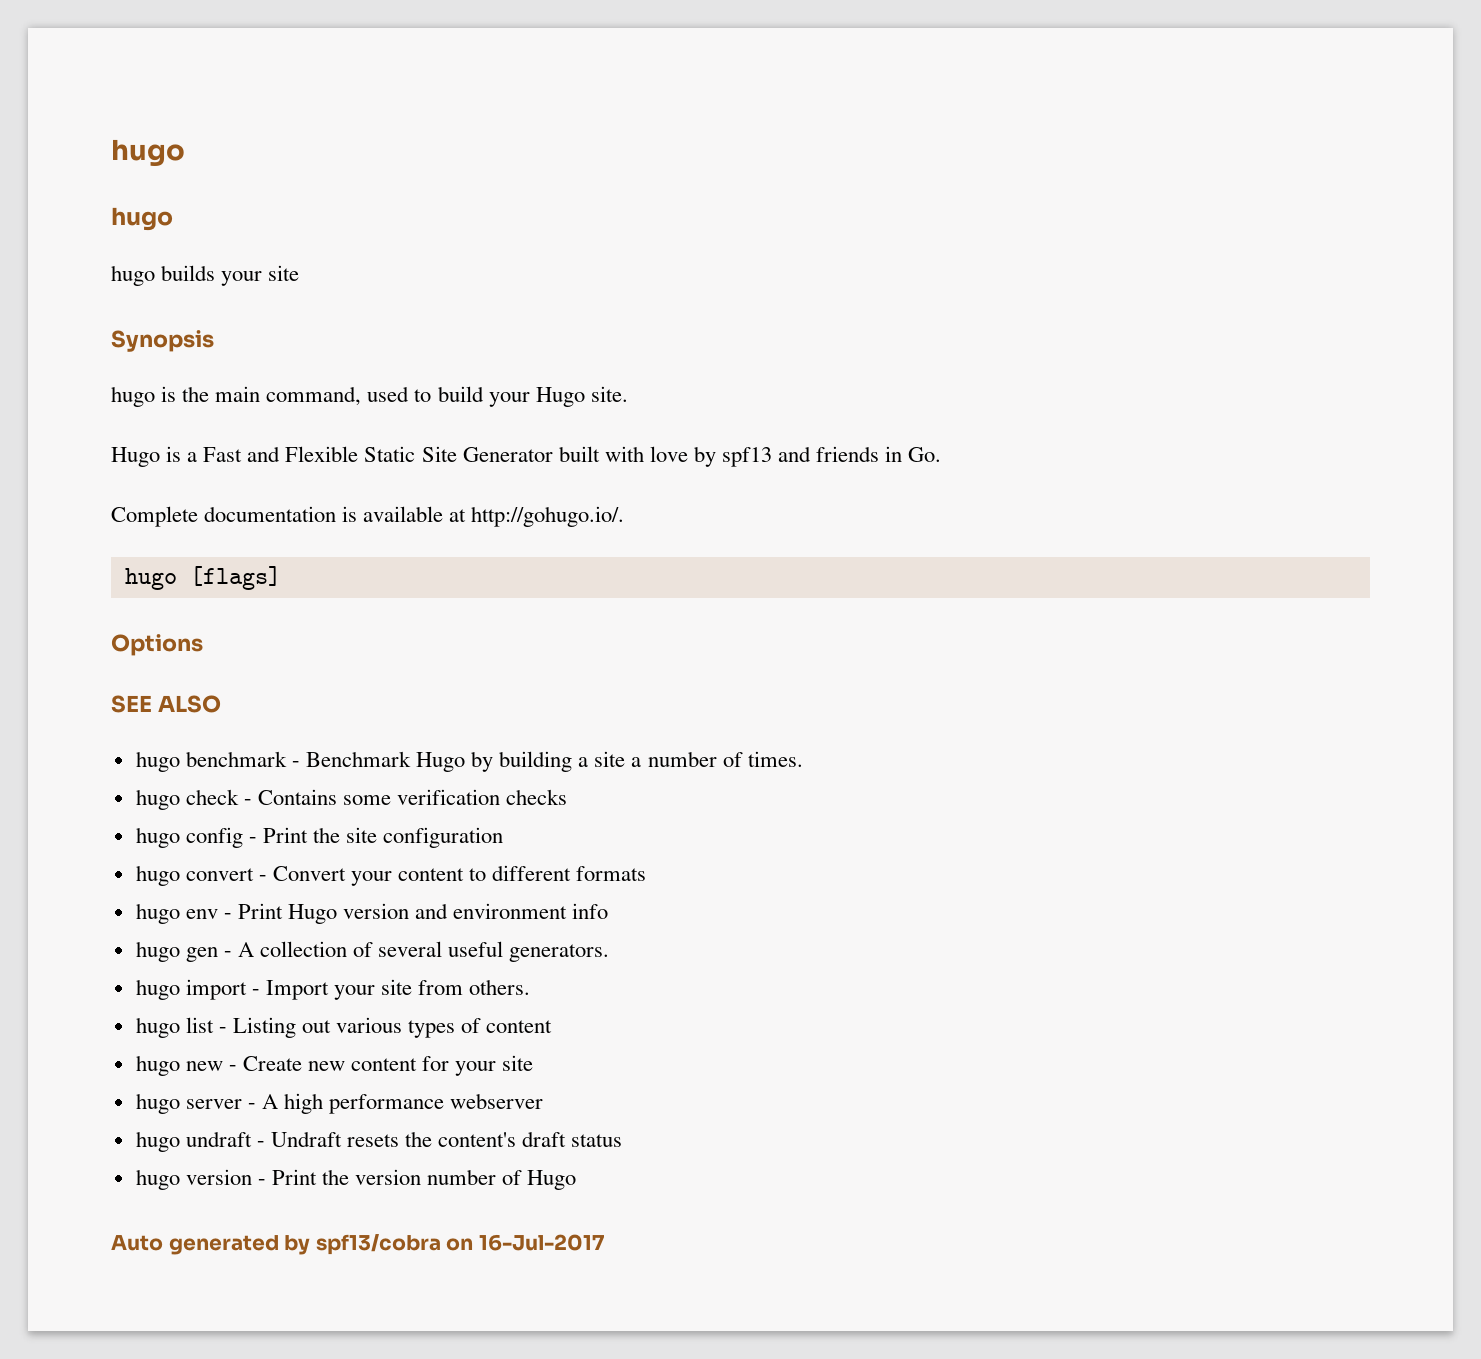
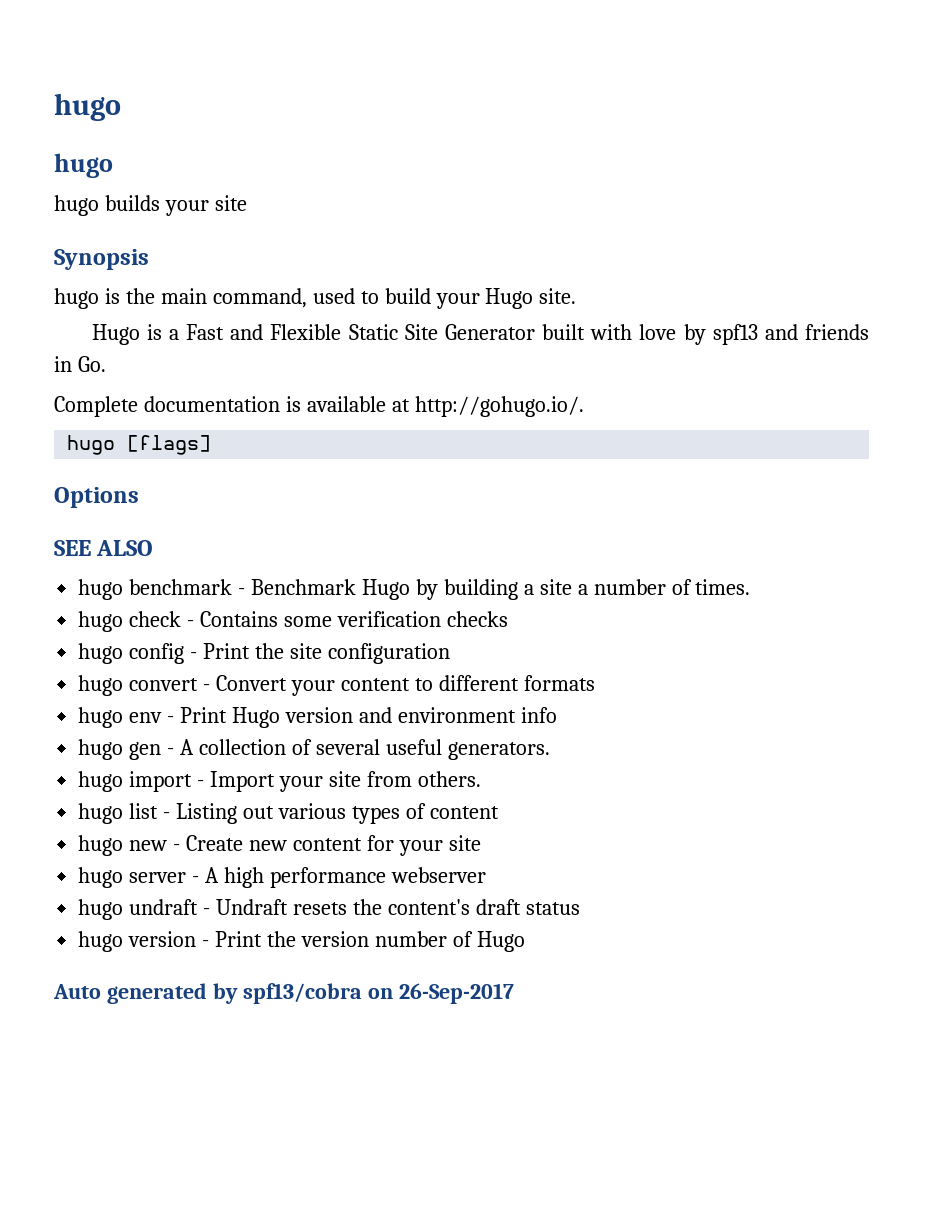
[478,1234,604,1251] 16-Jul-2017 -> [398,983,514,1004] 26-Sep-2017

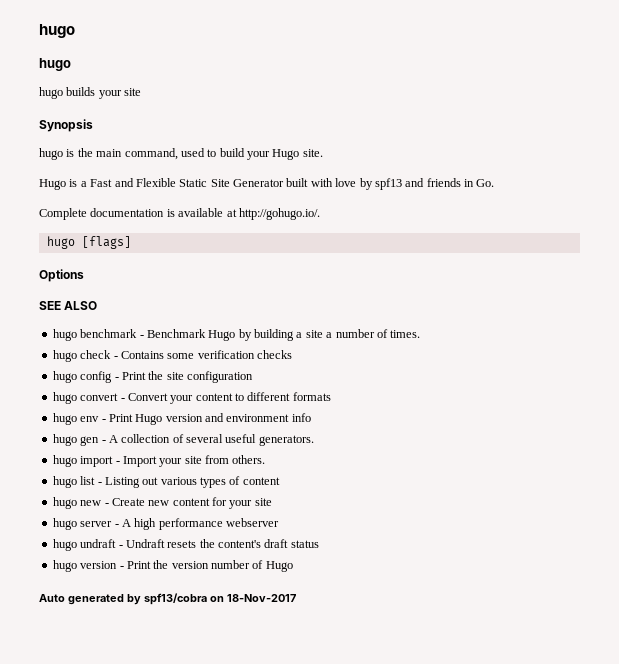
[398,983,514,1004] 26-Sep-2017 -> [227,594,296,602] 18-Nov-2017

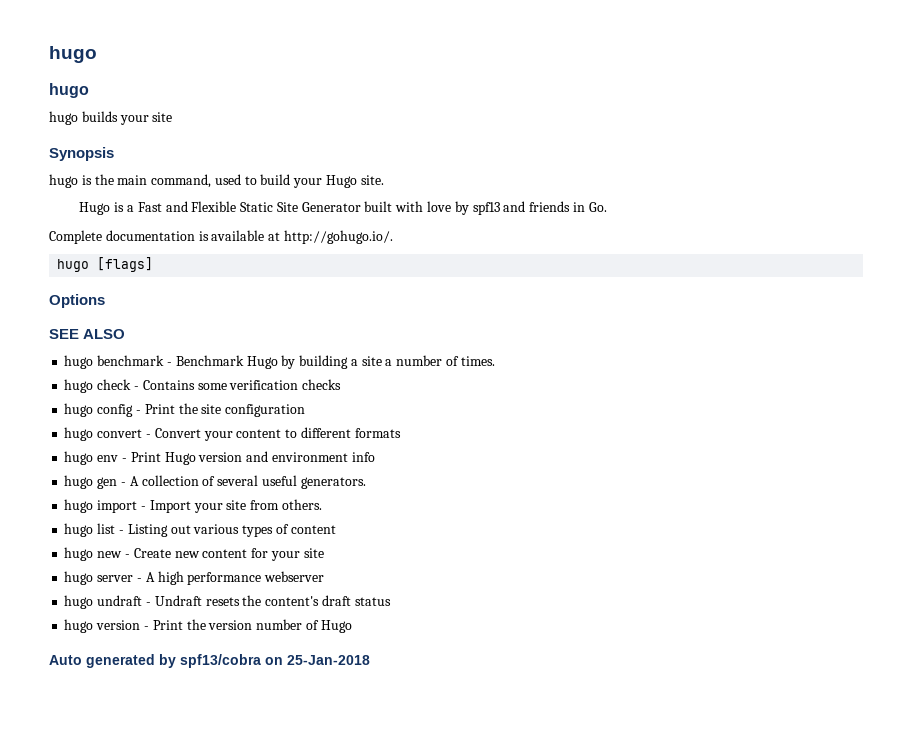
[227,594,296,602] 18-Nov-2017 -> [287,655,370,665] 25-Jan-2018

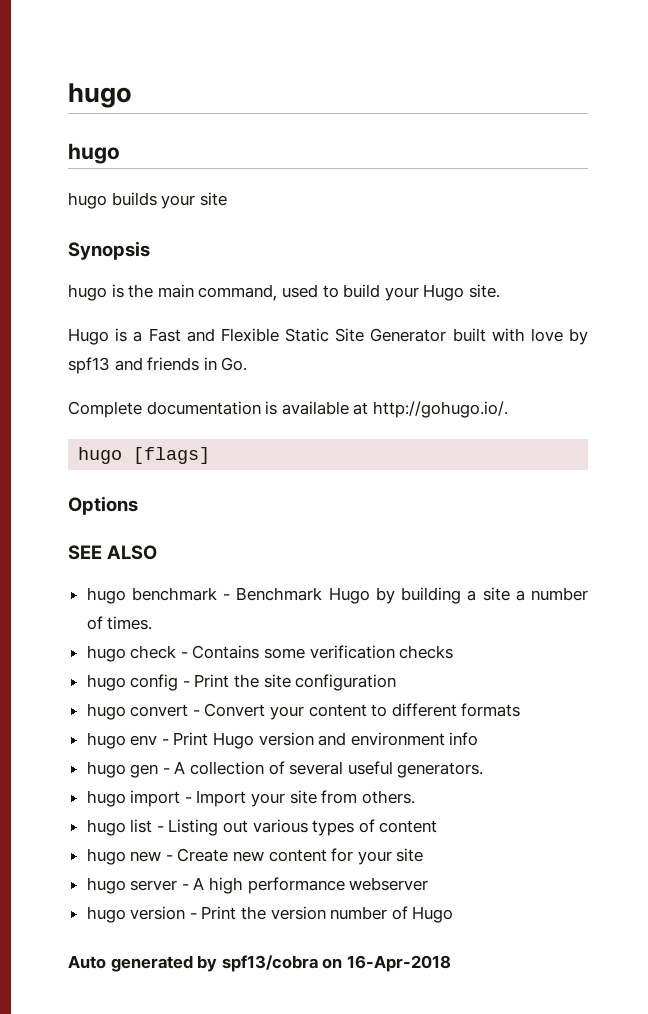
[64,595,391,609] // hugo undraft - Undraft resets the content's draft status -> (429, 884) none
[287,655,370,665] 25-Jan-2018 -> [346,955,451,972] 16-Apr-2018

